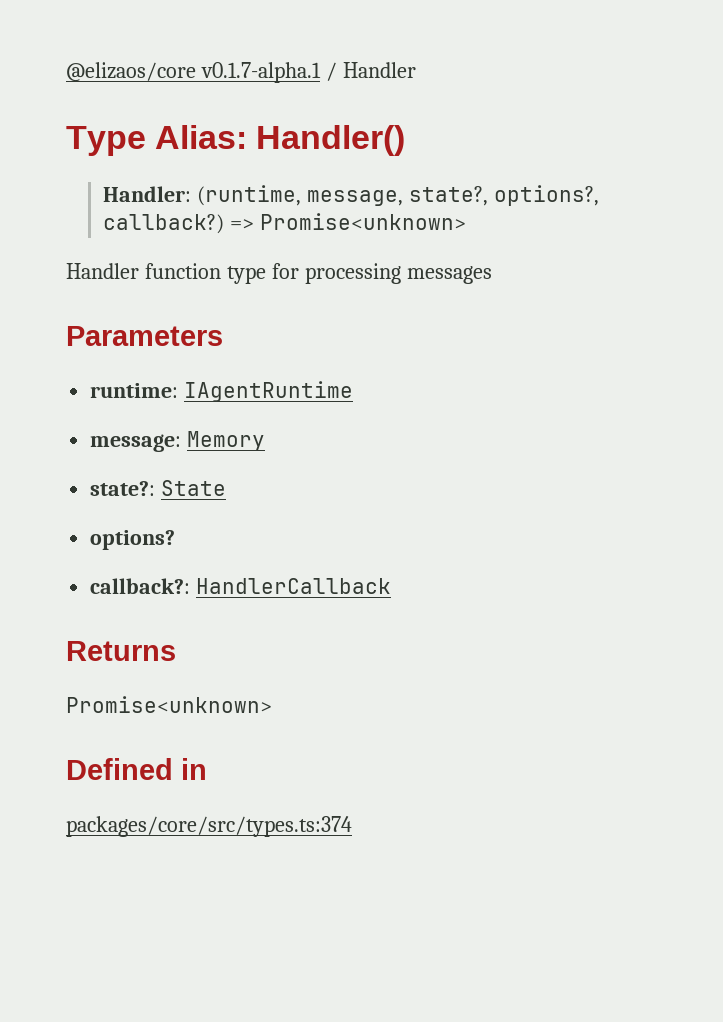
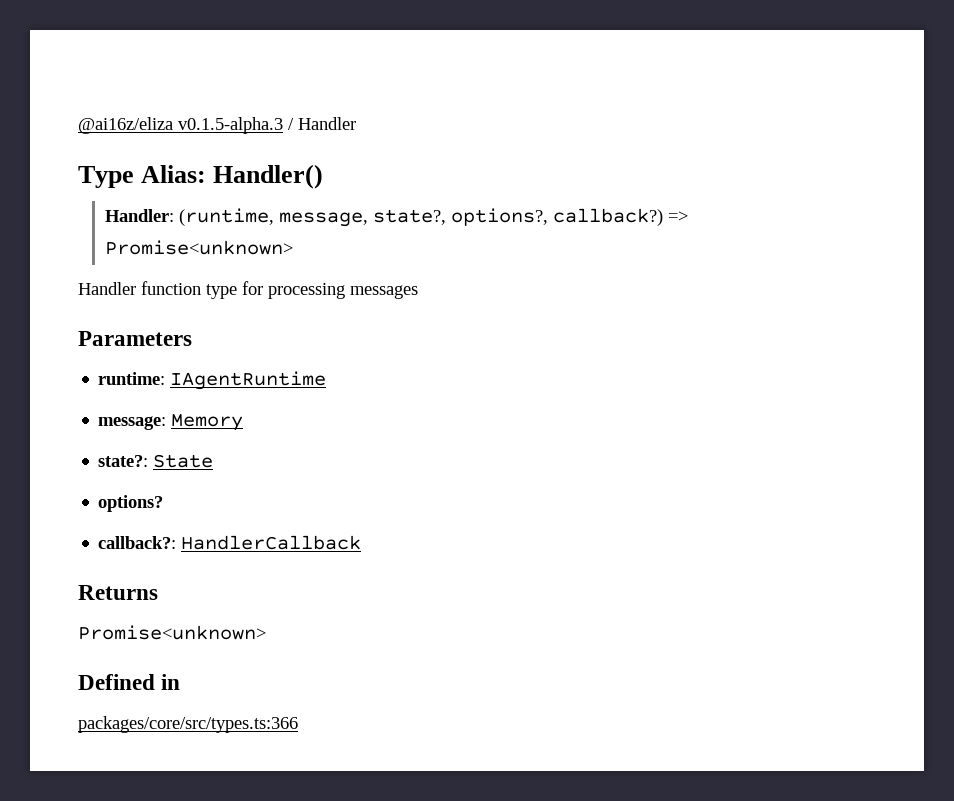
[66,62,321,83] @elizaos/core v0.1.7-alpha.1 -> [78,117,283,134] @ai16z/eliza v0.1.5-alpha.3
[66,816,352,837] packages/core/src/types.ts:374 -> [78,716,298,733] packages/core/src/types.ts:366

